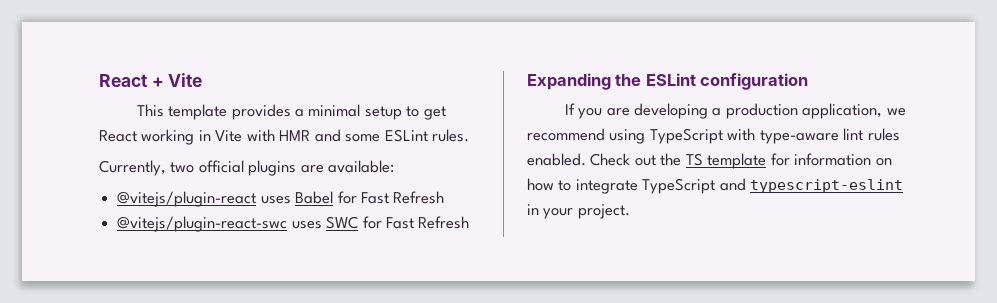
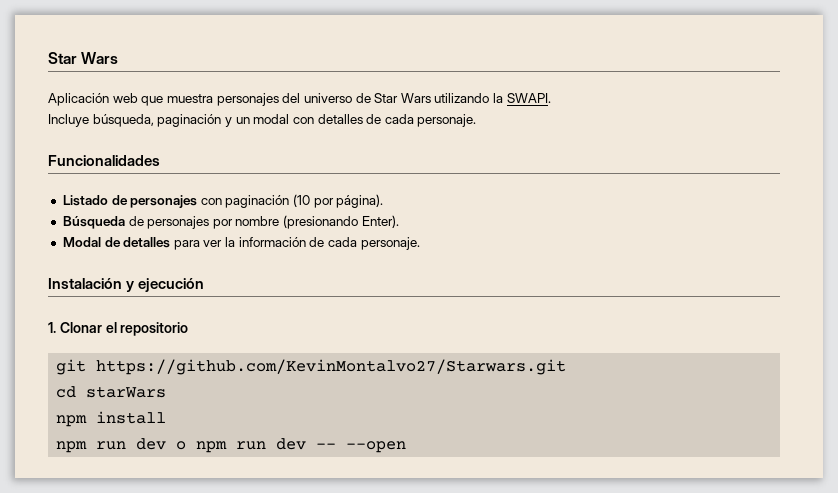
[99,73,203,87] [136,104,446,120] [99,129,470,145] [99,160,395,176] [117,191,445,207] [117,216,470,232] [527,73,809,90] [564,103,906,119] [527,128,900,144] [527,153,892,169] [527,178,904,194] [527,204,630,219] React + Vite // This template provides a minimal setup to get React working in Vite with HMR and some ESLint rules. // Currently, two official plugins are available: // @vitejs/plugin-react uses Babel for Fast Refresh // @vitejs/plugin-react-swc uses SWC for Fast Refresh // Expanding the ESLint configuration // If you are developing a production application, we recommend using TypeScript with type-aware lint rules enabled. Check out the TS template for information on how to integrate TypeScript and typescript-eslint in your project. -> [48,52,119,64] [48,93,551,106] [48,114,477,127] [48,155,160,166] [62,194,384,208] [62,215,399,229] [62,237,420,250] [48,278,205,292] [48,322,189,336] [56,359,567,375] [56,386,167,398] [56,411,167,427] [56,438,407,453] Star Wars // Aplicación web que muestra personajes del universo de Star Wars utilizando la SWAPI. // Incluye búsqueda, paginación y un modal con detalles de cada personaje. // Funcionalidades // Listado de personajes con paginación (10 por página). // Búsqueda de personajes por nombre (presionando Enter). // Modal de detalles para ver la información de cada personaje. // Instalación y ejecución // 1. Clonar el repositorio // git https://github.com/KevinMontalvo27/Starwars.git // cd starWars // npm install // npm run dev o npm run dev -- --open

